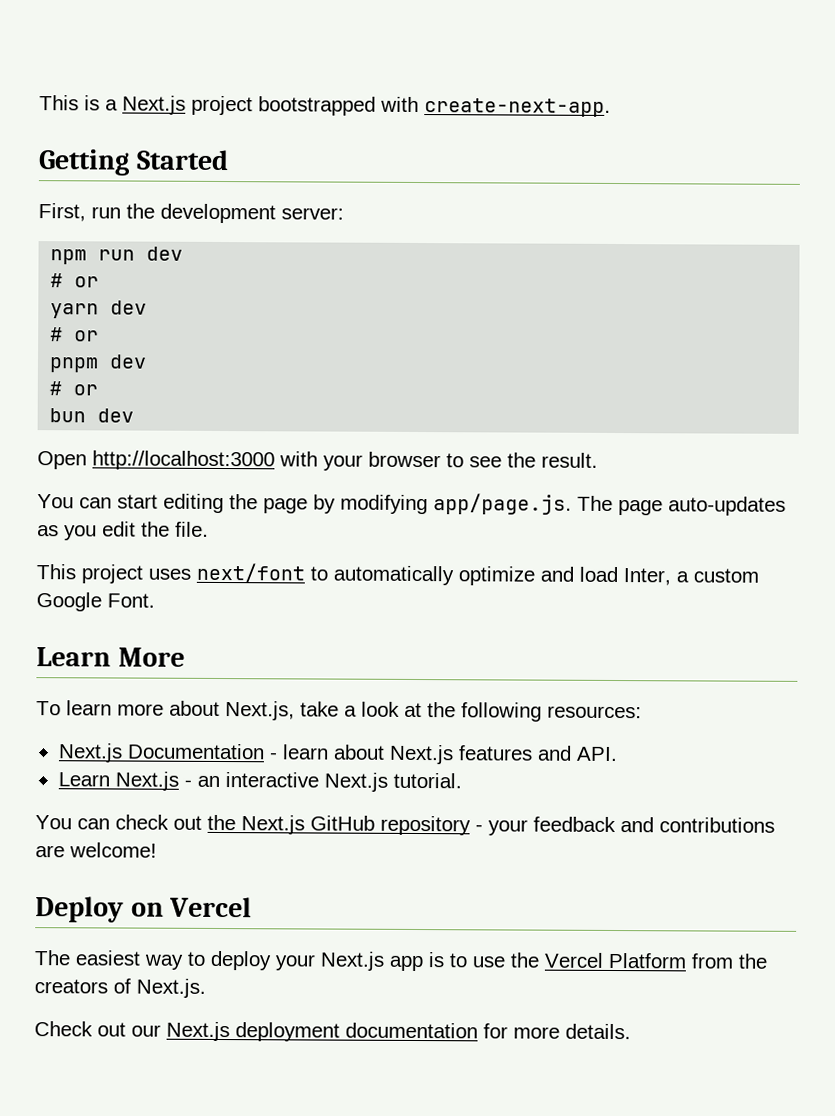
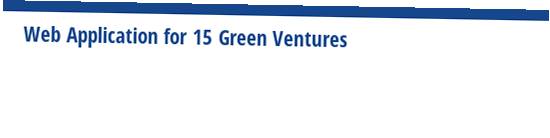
[39,95,611,117] [38,149,229,176] [38,203,344,224] [50,246,184,265] [50,273,100,288] [50,300,148,319] [50,327,100,342] [49,354,148,373] [49,381,99,396] [49,408,135,423] [37,450,598,471] [37,493,786,516] [37,521,209,541] [36,562,759,586] [36,592,155,612] [36,647,185,667] [36,700,642,722] [57,743,618,765] [57,771,462,792] [35,814,775,836] [35,842,157,858] [35,896,253,923] [34,950,768,972] [34,978,206,998] [34,1021,631,1042] This is a Next.js project bootstrapped with create-next-app. // Getting Started // First, run the development server: // npm run dev // # or // yarn dev // # or // pnpm dev // # or // bun dev // Open http://localhost:3000 with your browser to see the result. // You can start editing the page by modifying app/page.js. The page auto-updates as you edit the file. // This project uses next/font to automatically optimize and load Inter, a custom Google Font. // Learn More // To learn more about Next.js, take a look at the following resources: // Next.js Documentation - learn about Next.js features and API. // Learn Next.js - an interactive Next.js tutorial. // You can check out the Next.js GitHub repository - your feedback and contributions are welcome! // Deploy on Vercel // The easiest way to deploy your Next.js app is to use the Vercel Platform from the creators of Next.js. // Check out our Next.js deployment documentation for more details. -> [23,25,349,49] Web Application for 15 Green Ventures

